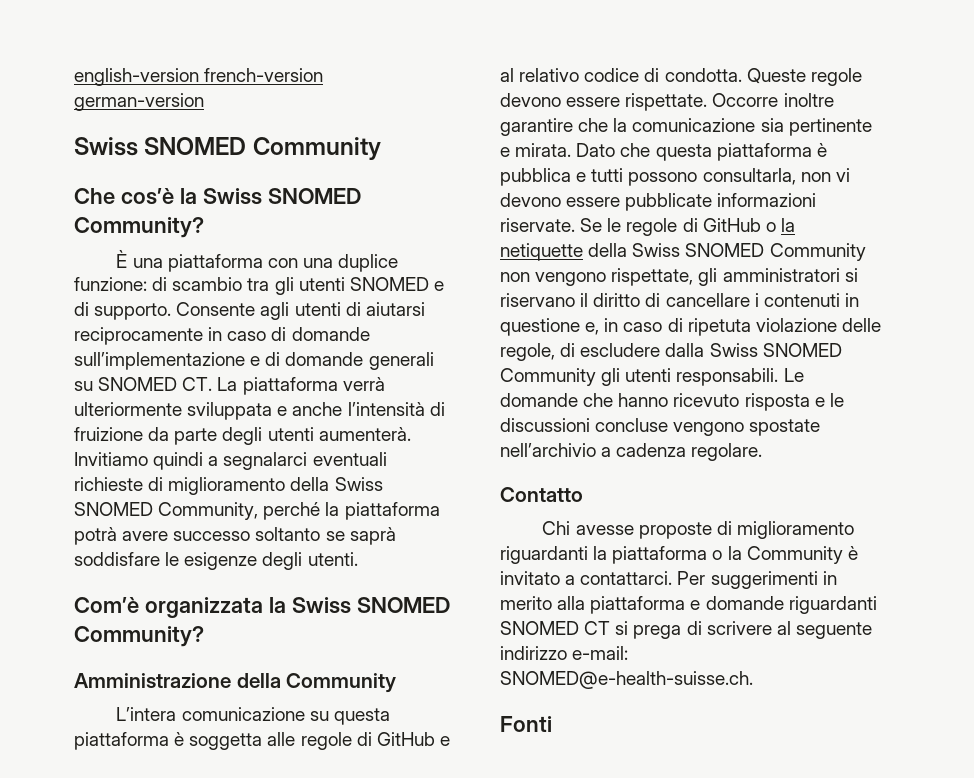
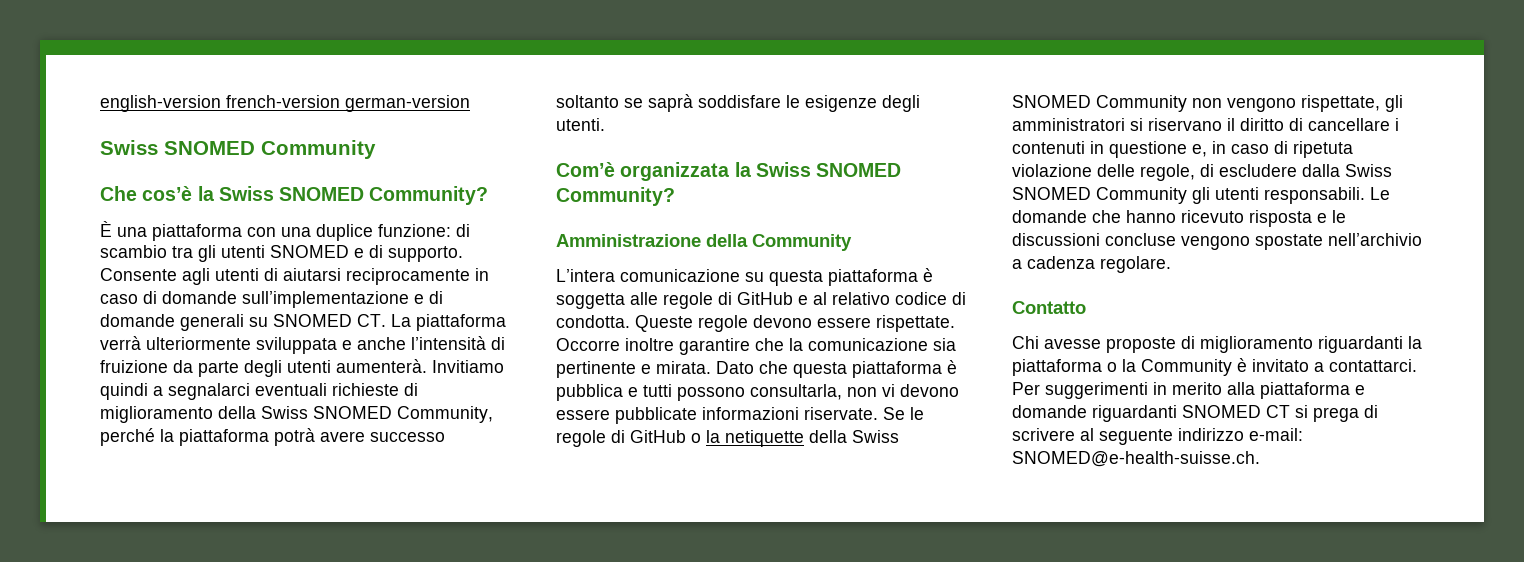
[500,716,552,732] // Fonti -> (1260, 459) none

